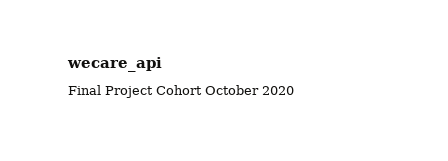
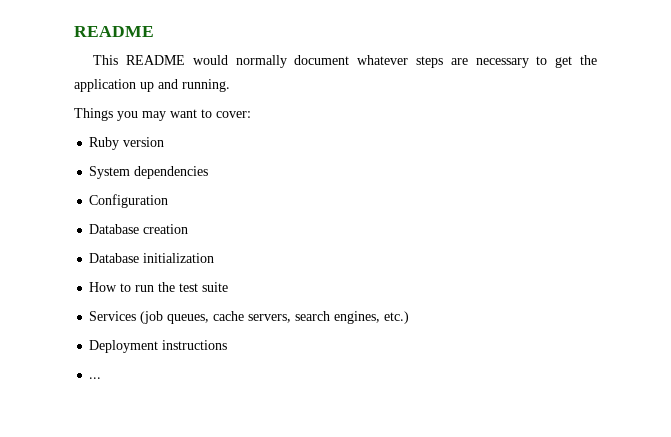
[67,57,162,72] [68,85,294,98] wecare_api // Final Project Cohort October 2020 -> [74,26,154,37] [93,55,597,68] [74,79,230,92] [74,108,251,121] [89,137,165,150] [89,166,209,179] [89,194,169,208] [89,224,189,234] [89,253,215,263] [89,282,229,292] [89,311,410,324] [89,340,228,353] [89,377,102,379] README // This README would normally document whatever steps are necessary to get the application up and running. // Things you may want to cover: // Ruby version // System dependencies // Configuration // Database creation // Database initialization // How to run the test suite // Services (job queues, cache servers, search engines, etc.) // Deployment instructions // ...

